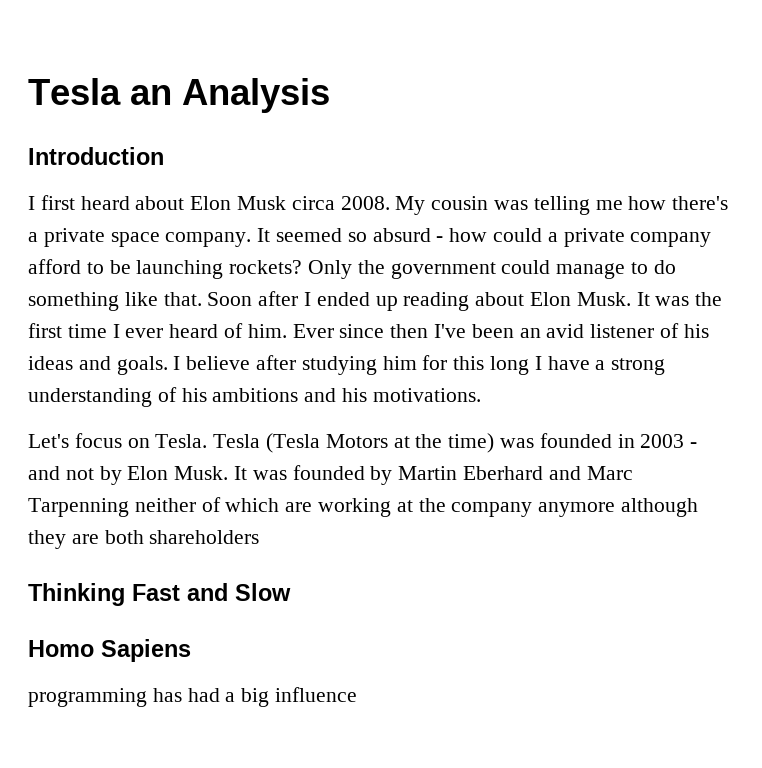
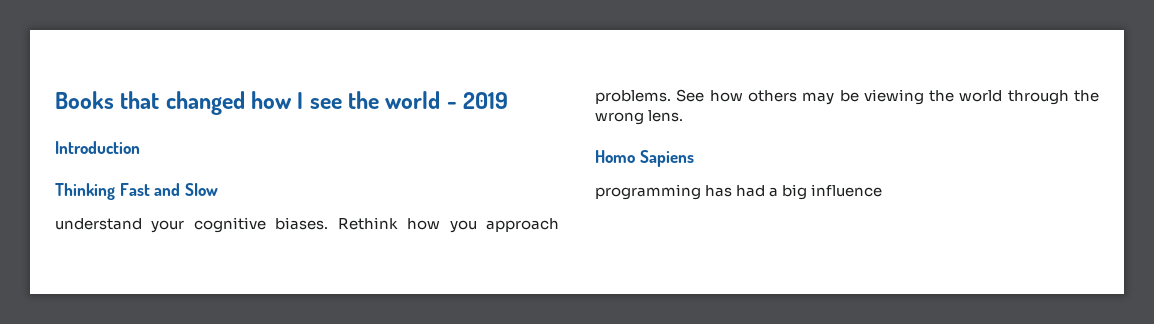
[28,78,330,113] [28,147,164,165] [28,195,729,215] [28,228,712,247] [28,259,676,279] [28,291,723,311] [28,323,709,338] [28,355,666,375] [28,387,481,407] [28,433,698,453] [28,465,633,485] [28,497,699,517] [28,530,260,549] [28,583,291,606] Tesla an Analysis // Introduction // I first heard about Elon Musk circa 2008. My cousin was telling me how there's a private space company. It seemed so absurd - how could a private company afford to be launching rockets? Only the government could manage to do something like that. Soon after I ended up reading about Elon Musk. It was the first time I ever heard of him. Ever since then I've been an avid listener of his ideas and goals. I believe after studying him for this long I have a strong understanding of his ambitions and his motivations. // Let's focus on Tesla. Tesla (Tesla Motors at the time) was founded in 2003 - and not by Elon Musk. It was founded by Martin Eberhard and Marc Tarpenning neither of which are working at the company anymore although they are both shareholders // Thinking Fast and Slow -> [55,91,509,115] [55,141,140,154] [55,183,218,200] [55,217,560,233] [595,89,1099,105] [595,110,684,125] Books that changed how I see the world - 2019 // Introduction // Thinking Fast and Slow // understand your cognitive biases. Rethink how you approach problems. See how others may be viewing the world through the wrong lens.

